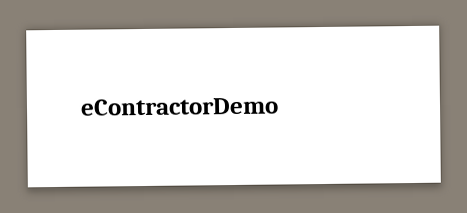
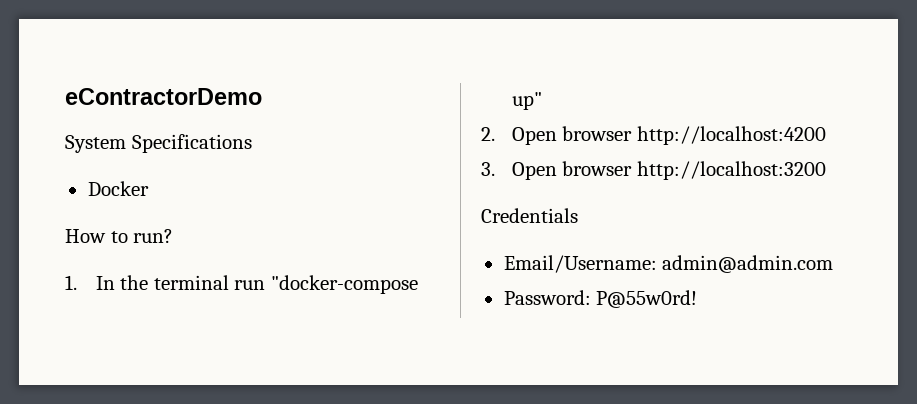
(279, 106) none -> [65,134,252,153] [87,181,149,196] [65,229,174,243] [65,275,418,294] [511,92,542,110] [481,126,826,145] [481,161,826,180] [481,208,578,223] [503,255,834,273] [503,290,698,308] // System Specifications // Docker // How to run? // 1. In the terminal run "docker-compose up" // 2. Open browser http://localhost:4200 // 3. Open browser http://localhost:3200 // Credentials // Email/Username: admin@admin.com // Password: P@55w0rd!

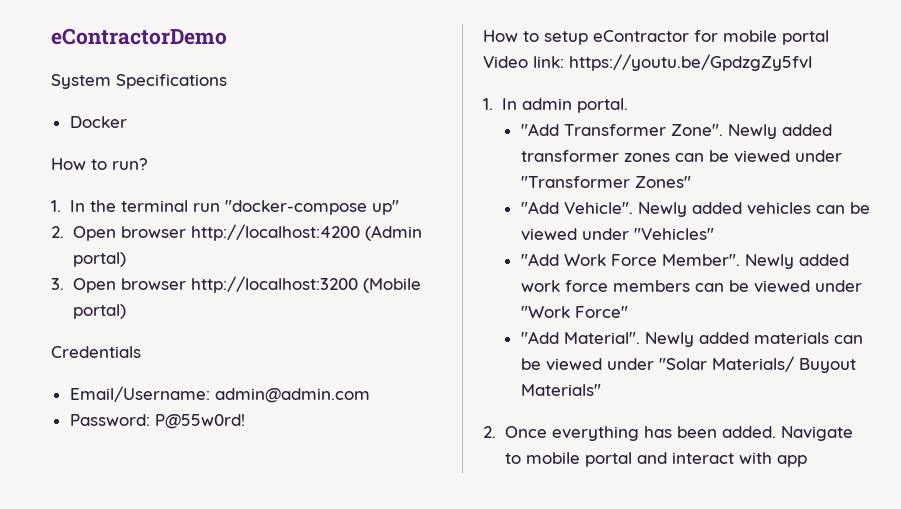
(826, 135) none -> [364,225,422,241] [72,252,126,267] (Admin portal)
(826, 170) none -> [362,278,421,293] [72,304,126,319] (Mobile portal)
(698, 299) none -> [483,30,829,45] [483,54,813,71] [483,98,628,113] [520,123,832,139] [520,150,842,163] [520,176,691,188] [520,201,870,217] [520,228,714,241] [520,253,849,269] [520,280,862,293] [520,306,628,318] [520,331,863,347] [520,356,856,373] [520,384,601,396] [483,426,853,441] [504,452,807,467] // How to setup eContractor for mobile portal Video link: https://youtu.be/GpdzgZy5fvI // 1. In admin portal. // "Add Transformer Zone". Newly added transformer zones can be viewed under "Transformer Zones" // "Add Vehicle". Newly added vehicles can be viewed under "Vehicles" // "Add Work Force Member". Newly added work force members can be viewed under "Work Force" // "Add Material". Newly added materials can be viewed under "Solar Materials/ Buyout Materials" // 2. Once everything has been added. Navigate to mobile portal and interact with app

